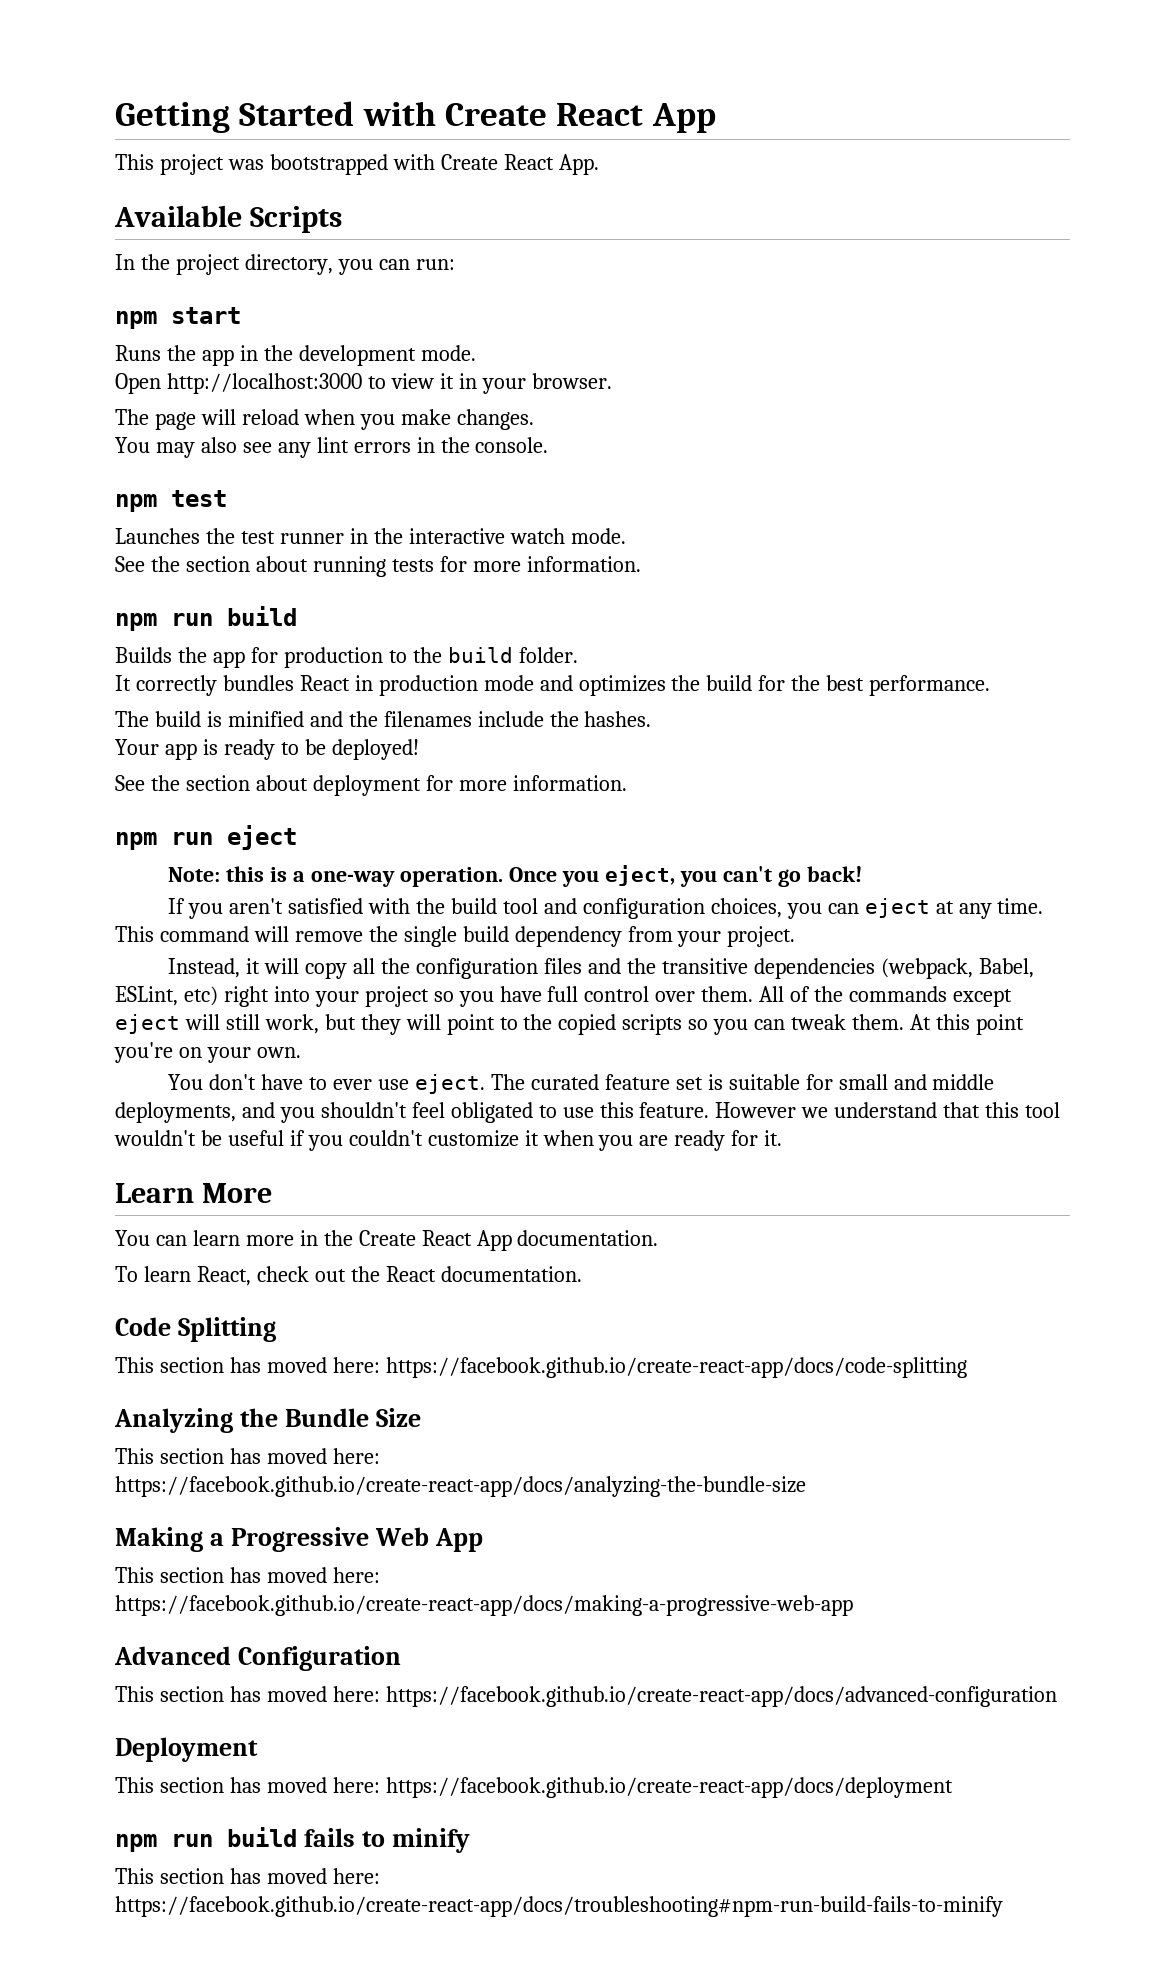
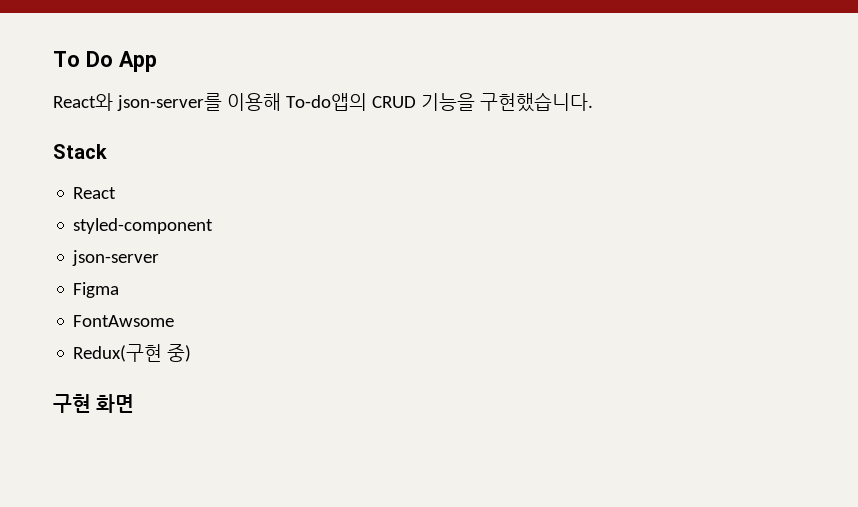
[115,101,716,133] [115,154,599,175] [114,205,342,233] [115,254,455,275] [115,307,241,329] [115,345,476,366] [115,373,612,394] [115,409,534,430] [115,437,549,458] [115,490,227,512] [115,528,626,544] [115,556,641,577] [115,606,297,631] [115,647,578,668] [115,675,991,696] [115,711,652,727] [115,739,419,760] [115,775,627,796] [115,825,297,850] [168,865,862,887] [168,898,1044,919] [115,926,796,947] [168,958,1034,979] [115,986,1012,1007] [115,1014,1024,1035] [114,1042,301,1063] [168,1074,995,1094] [115,1102,1061,1123] [114,1130,783,1151] [115,1183,272,1203] [115,1230,659,1251] [115,1266,582,1286] [115,1317,276,1342] [115,1357,967,1378] [114,1408,421,1433] [115,1448,380,1464] [115,1476,806,1497] [115,1527,483,1552] [115,1567,380,1583] [115,1595,853,1616] [114,1646,401,1671] [115,1686,1057,1707] [115,1737,258,1762] [115,1777,953,1798] [115,1827,470,1853] [115,1868,380,1884] [115,1896,1003,1917] Getting Started with Create React App // This project was bootstrapped with Create React App. // Available Scripts // In the project directory, you can run: // npm start // Runs the app in the development mode. // Open http://localhost:3000 to view it in your browser. // The page will reload when you make changes. // You may also see any lint errors in the console. // npm test // Launches the test runner in the interactive watch mode. // See the section about running tests for more information. // npm run build // Builds the app for production to the build folder. // It correctly bundles React in production mode and optimizes the build for the best performance. // The build is minified and the filenames include the hashes. // Your app is ready to be deployed! // See the section about deployment for more information. // npm run eject // Note: this is a one-way operation. Once you eject, you can't go back! // If you aren't satisfied with the build tool and configuration choices, you can eject at any time. This command will remove the single build dependency from your project. // Instead, it will copy all the configuration files and the transitive dependencies (webpack, Babel, ESLint, etc) right into your project so you have full control over them. All of the commands except eject will still work, but they will point to the copied scripts so you can tweak them. At this point you're on your own. // You don't have to ever use eject. The curated feature set is suitable for small and middle deployments, and you shouldn't feel obligated to use this feature. However we understand that this tool wouldn't be useful if you couldn't customize it when you are ready for it. // Learn More // You can learn more in the Create React App documentation. // To learn React, check out the React documentation. // Code Splitting // This section has moved here: https://facebook.github.io/create-react-app/docs/code-splitting // Analyzing the Bundle Size // This section has moved here: https://facebook.github.io/create-react-app/docs/analyzing-the-bundle-size // Making a Progressive Web App // This section has moved here: https://facebook.github.io/create-react-app/docs/making-a-progressive-web-app // Advanced Configuration // This section has moved here: https://facebook.github.io/create-react-app/docs/advanced-configuration // Deployment // This section has moved here: https://facebook.github.io/create-react-app/docs/deployment // npm run build fails to minify // This section has moved here: https://facebook.github.io/create-react-app/docs/troubleshooting#npm-run-build-fails-to-minify -> [53,51,157,72] [53,92,593,112] [53,144,107,159] [73,187,117,199] [73,218,214,234] [72,250,160,266] [73,282,120,298] [73,315,175,327] [73,344,192,362] [53,394,135,413] To Do App // React와 json-server를 이용해 To-do앱의 CRUD 기능을 구현했습니다. // Stack // React // styled-component // json-server // Figma // FontAwsome // Redux(구현 중) // 구현 화면

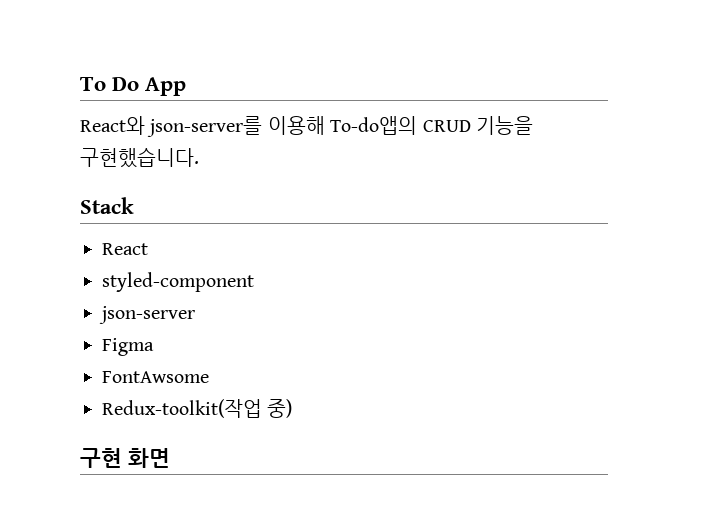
[73,344,163,362] Redux(구현 -> [102,399,262,418] Redux-toolkit(작업

